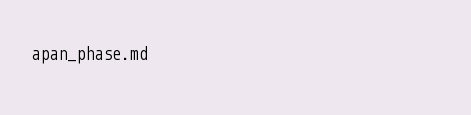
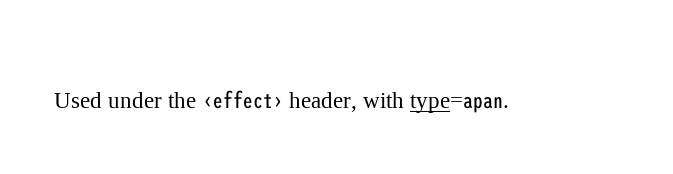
[31,46,148,64] apan_phase.md -> [54,90,510,113] Used under the ‹effect› header, with type=apan.

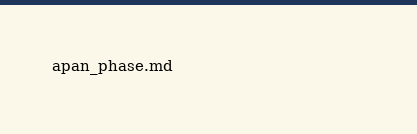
[54,90,510,113] Used under the ‹effect› header, with type=apan. -> [52,60,173,75] apan_phase.md

